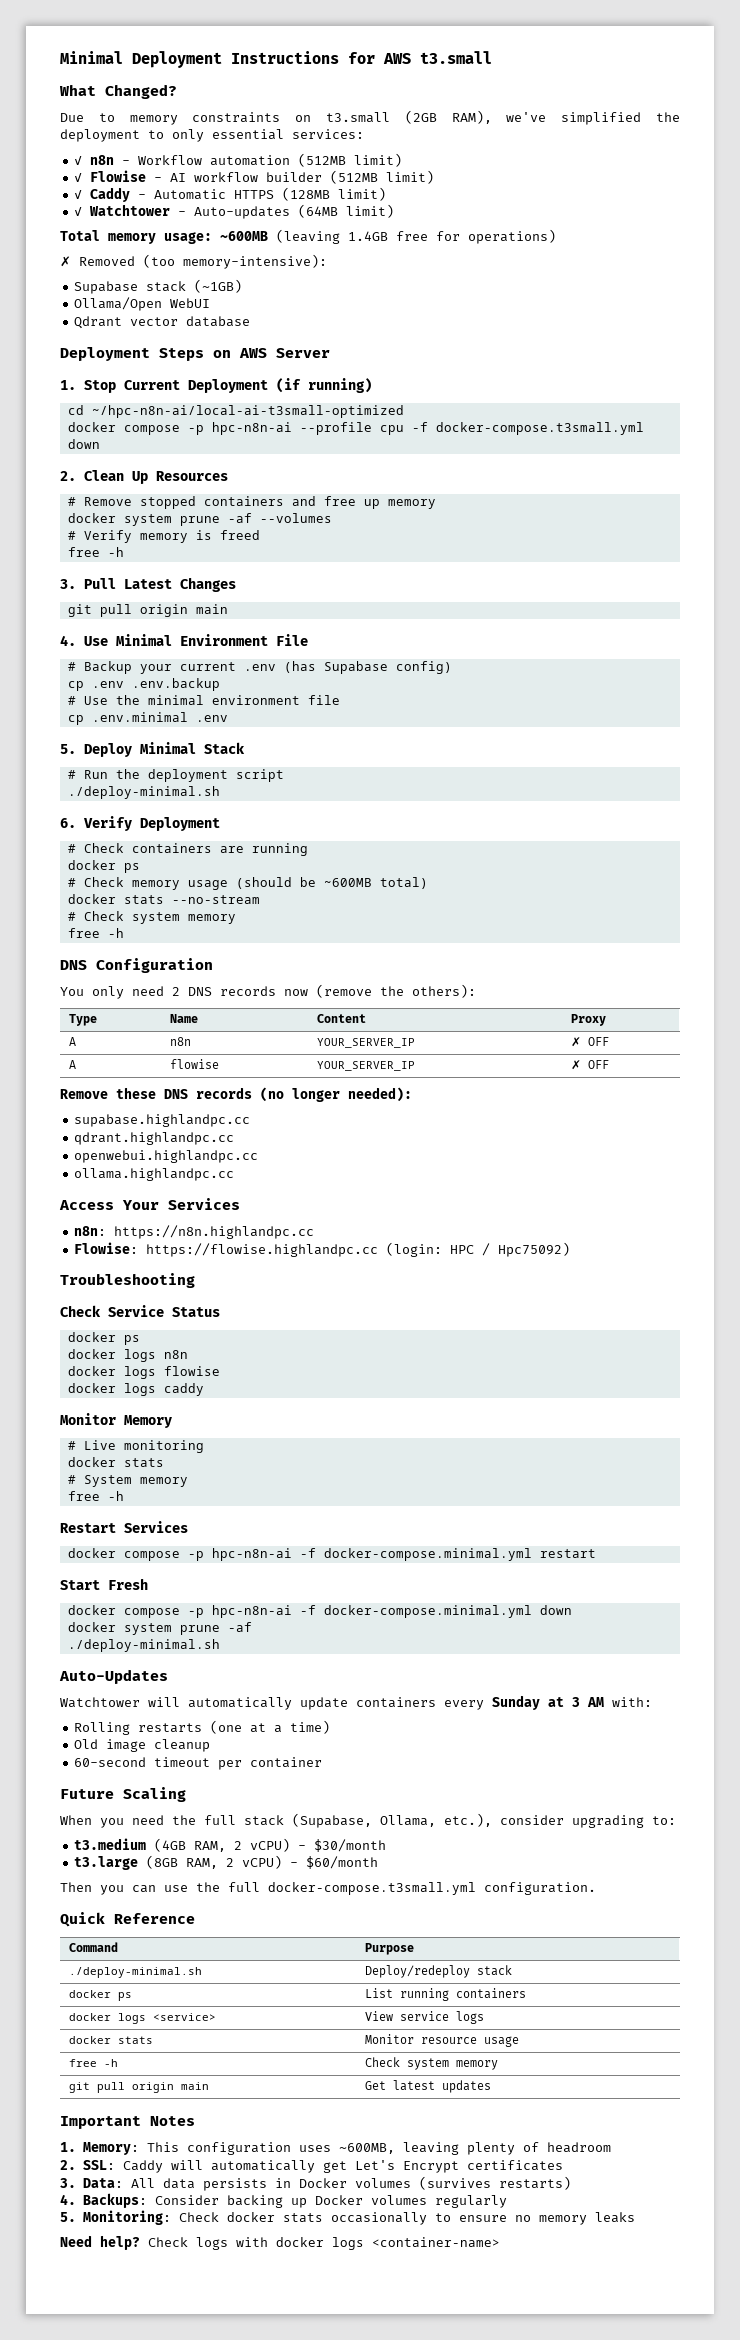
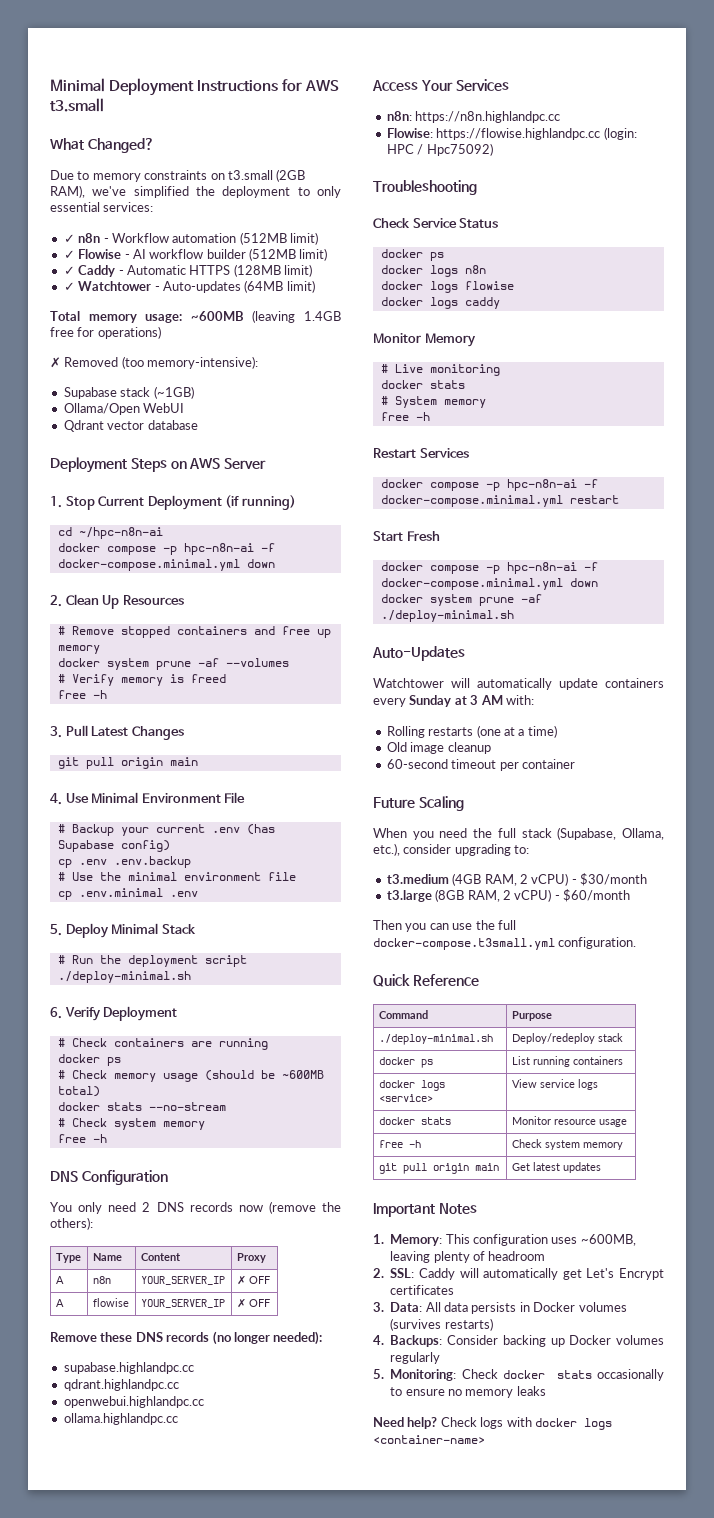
[91,405,404,418] [67,422,644,435] ~/hpc-n8n-ai/local-ai-t3small-optimized // docker compose -p hpc-n8n-ai --profile cpu -f docker-compose.t3small.yml -> [78,527,163,539] [57,543,275,555] [57,559,240,571] ~/hpc-n8n-ai // docker compose -p hpc-n8n-ai -f docker-compose.minimal.yml

